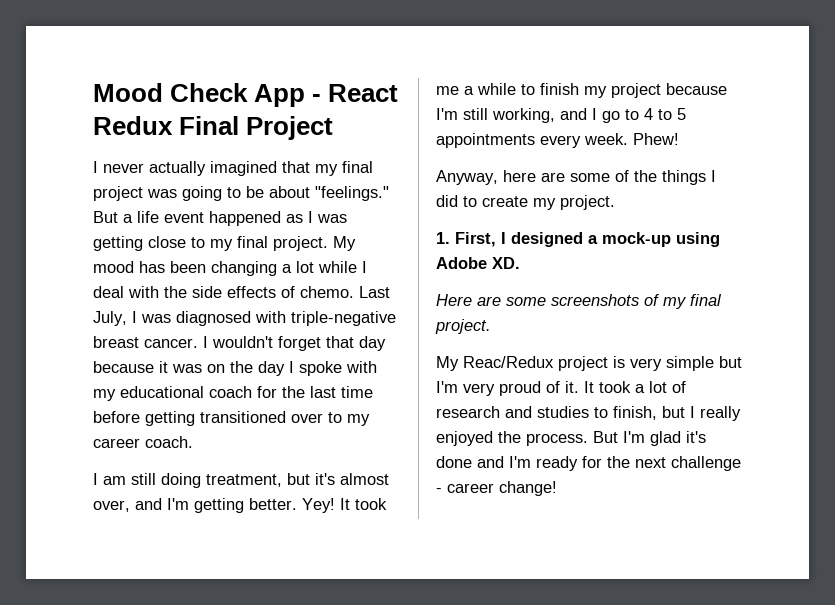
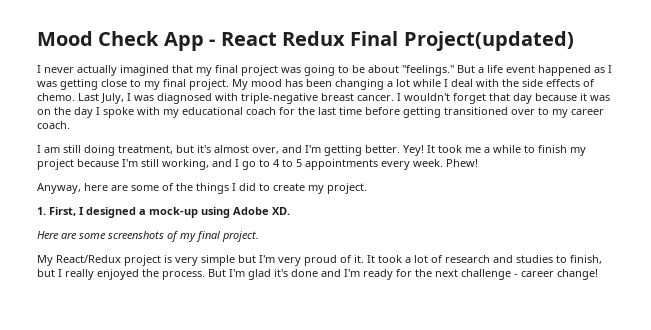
[246,116,334,140] Project -> [403,31,574,51] Project(updated)
[463,356,554,368] Reac/Redux -> [56,255,121,263] React/Redux

